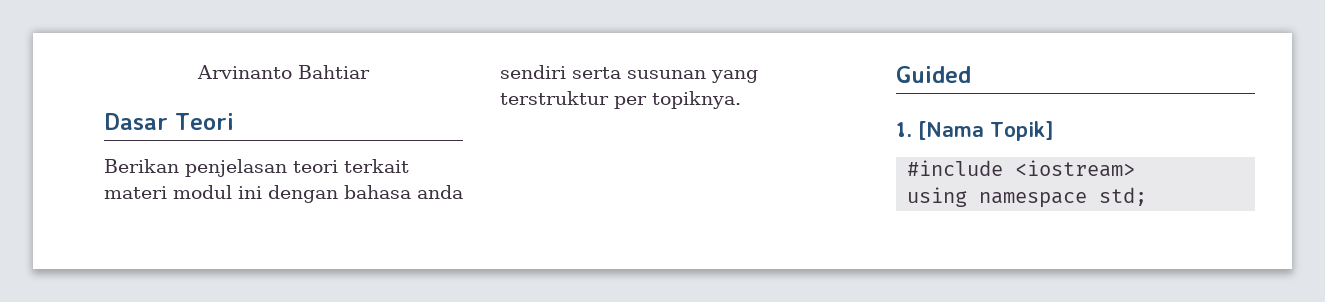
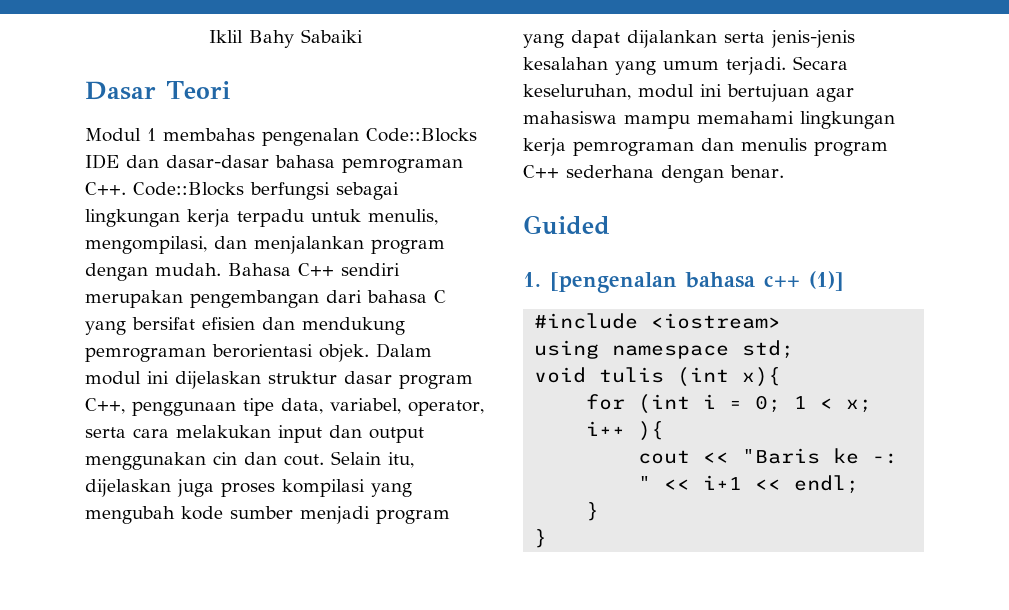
[197,65,370,79] Arvinanto Bahtiar -> [209,29,363,48] Iklil Bahy Sabaiki
[104,159,409,177] [104,185,463,203] [500,65,758,83] [500,91,741,109] [896,66,971,83] [896,121,1054,141] Berikan penjelasan teori terkait materi modul ini dengan bahasa anda sendiri serta susunan yang terstruktur per topiknya. // Guided // 1. [Nama Topik] -> [85,128,477,146] [85,154,463,173] [85,182,399,200] [85,209,438,227] [85,236,445,254] [85,263,400,281] [85,290,446,308] [85,317,405,335] [85,343,432,362] [85,371,473,389] [85,398,484,416] [85,425,424,443] [85,451,414,470] [85,479,412,497] [85,506,450,524] [523,30,855,48] [523,56,848,75] [523,84,854,102] [523,111,895,129] [523,138,888,156] [523,165,784,183] [523,215,610,235] [523,271,844,293] Modul 1 membahas pengenalan Code::Blocks IDE dan dasar-dasar bahasa pemrograman C++. Code::Blocks berfungsi sebagai lingkungan kerja terpadu untuk menulis, mengompilasi, dan menjalankan program dengan mudah. Bahasa C++ sendiri merupakan pengembangan dari bahasa C yang bersifat efisien dan mendukung pemrograman berorientasi objek. Dalam modul ini dijelaskan struktur dasar program C++, penggunaan tipe data, variabel, operator, serta cara melakukan input dan output menggunakan cin dan cout. Selain itu, dijelaskan juga proses kompilasi yang mengubah kode sumber menjadi program yang dapat dijalankan serta jenis-jenis kesalahan yang umum terjadi. Secara keseluruhan, modul ini bertujuan agar mahasiswa mampu memahami lingkungan kerja pemrograman dan menulis program C++ sederhana dengan benar. // Guided // 1. [pengenalan bahasa c++ (1)]
(1148, 196) none -> [534,367,782,387] [586,394,873,414] [586,421,665,441] [638,448,899,464] [638,475,860,494] [586,502,600,521] [534,529,548,548] // void tulis (int x){ // for (int i = 0; 1 < x; i++ ){ // cout << "Baris ke -: " << i+1 << endl; // } // }

